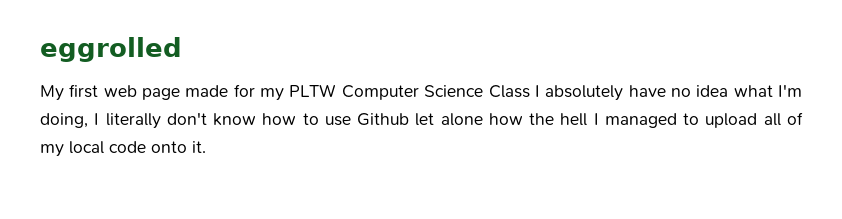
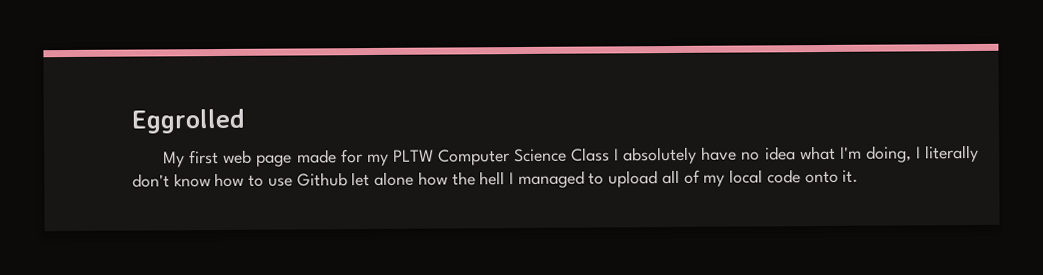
[40,37,182,62] eggrolled -> [131,108,245,134] Eggrolled

